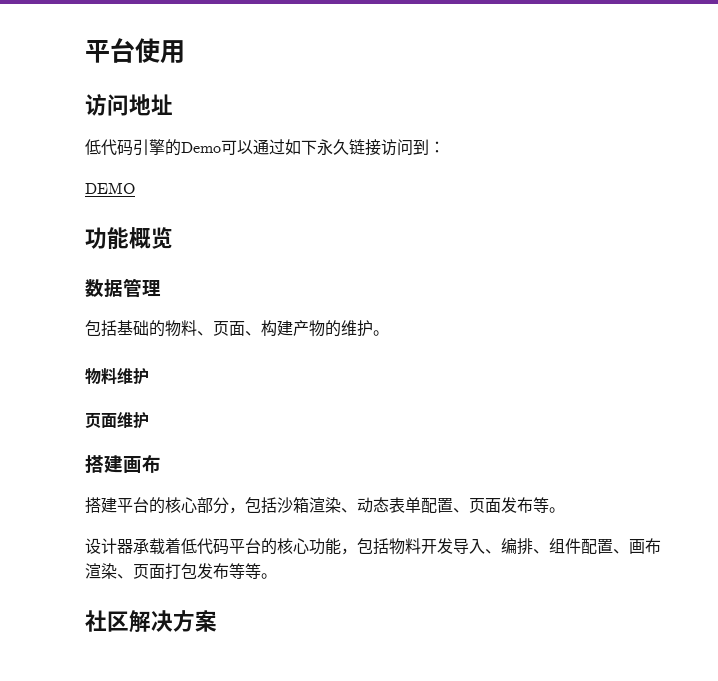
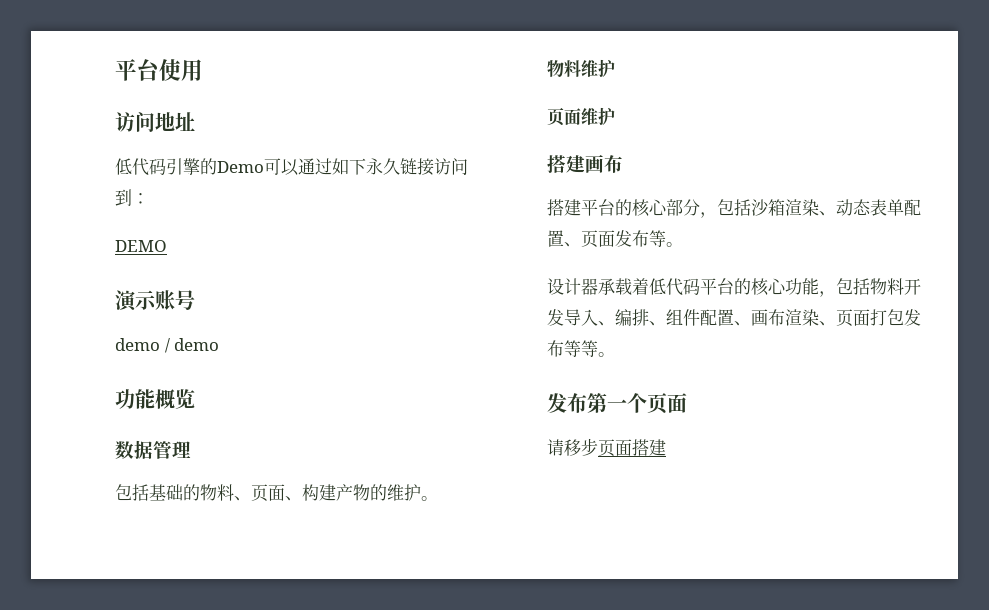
(135, 188) none -> [115,290,195,312] [115,338,220,353] // 演示账号 // demo / demo
[85,610,217,633] 社区解决方案 -> [547,393,687,414] [547,438,666,457] 发布第一个页面 // 请移步页面搭建

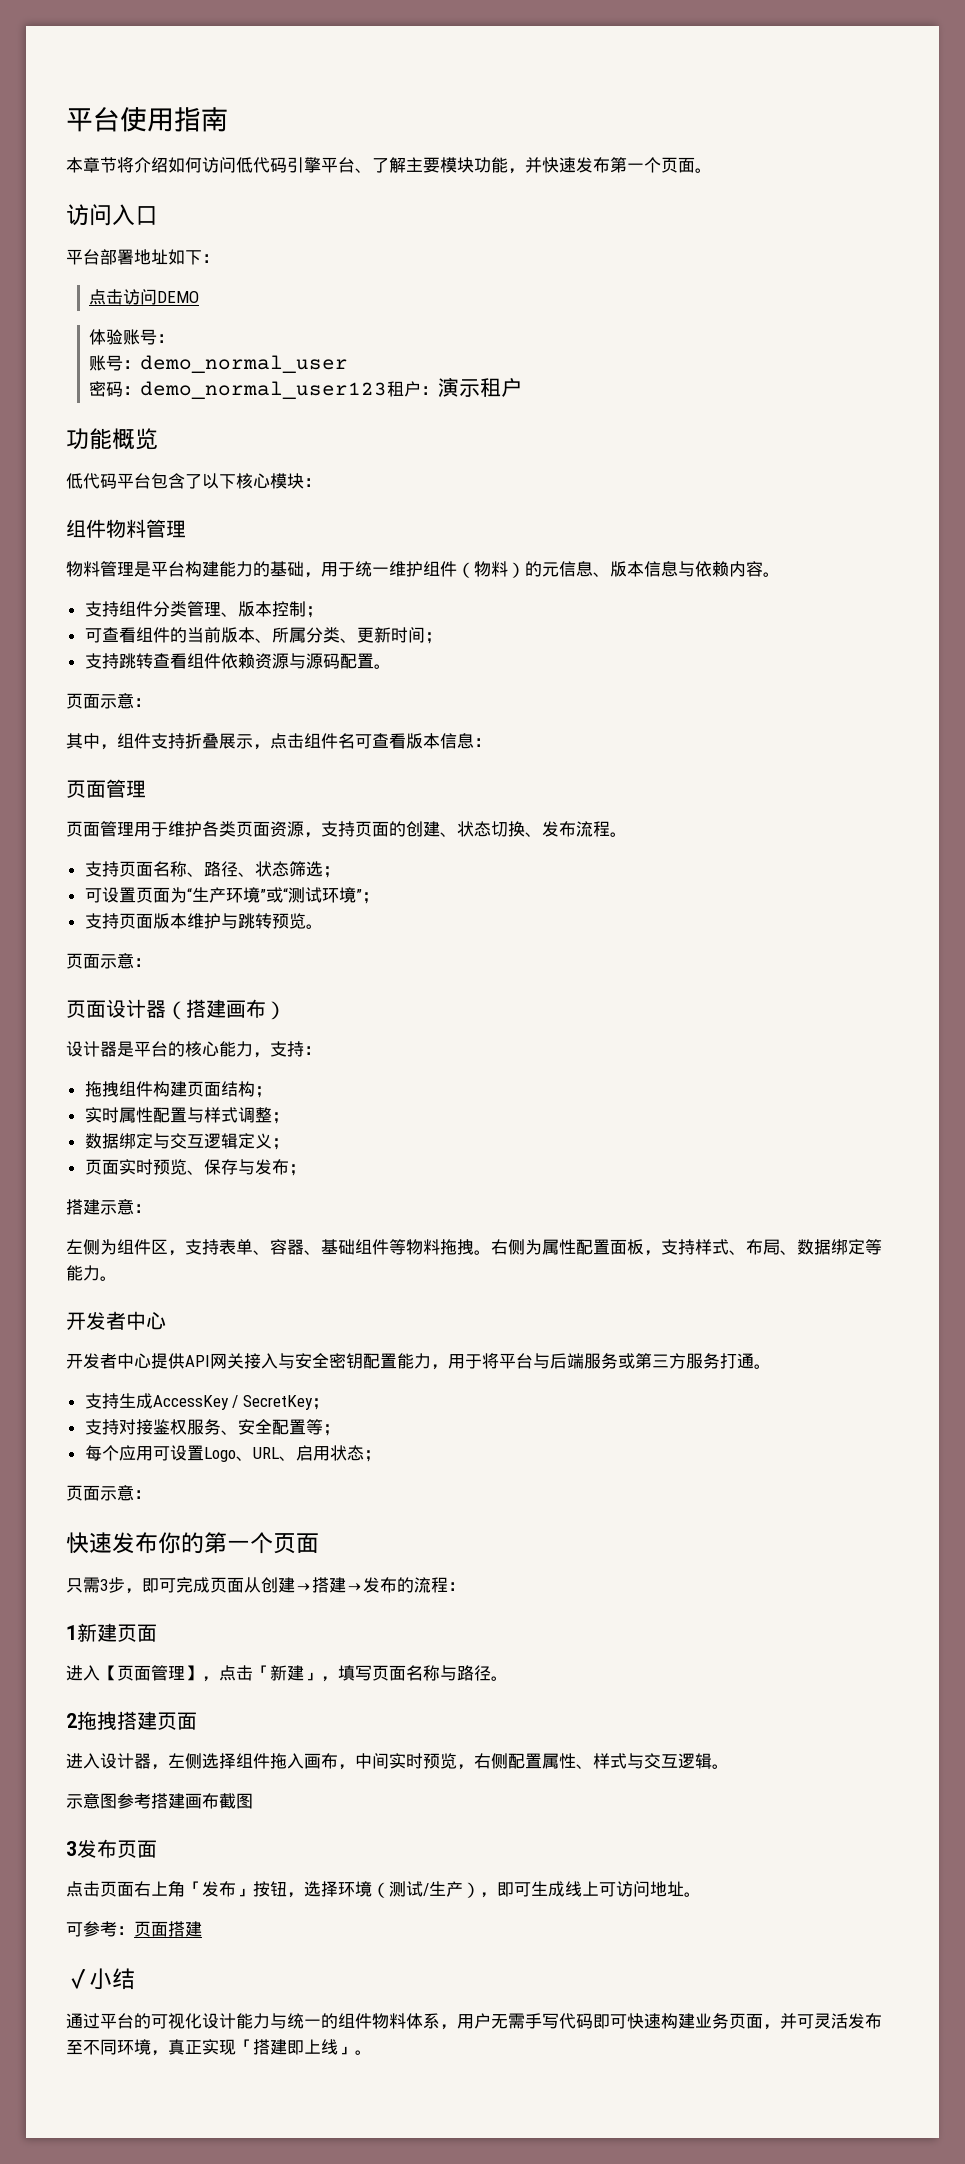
[115,112,195,132] [115,158,468,176] [115,189,149,206] [115,240,167,252] [115,290,195,312] [115,338,220,353] [115,389,195,409] [115,440,191,459] [115,484,438,502] [547,59,615,77] [547,107,615,126] [547,155,623,173] [547,199,921,218] [547,230,683,248] [547,278,921,297] [547,309,921,327] [547,340,615,357] [547,393,687,414] [547,438,666,457] // 访问地址 // 低代码引擎的Demo可以通过如下永久链接访问到： // DEMO // 演示账号 // demo / demo // 功能概览 // 数据管理 // 包括基础的物料、页面、构建产物的维护。 // 物料维护 // 页面维护 // 搭建画布 // 搭建平台的核心部分，包括沙箱渲染、动态表单配置、页面发布等。 // 设计器承载着低代码平台的核心功能，包括物料开发导入、编排、组件配置、画布渲染、页面打包发布等等。 // 发布第一个页面 // 请移步页面搭建 -> [174,107,228,132] [66,157,712,174] [66,204,158,226] [66,249,219,265] [88,289,199,305] [88,329,174,345] [88,355,348,373] [88,378,522,399] [66,428,158,450] [66,473,321,489] [66,519,186,538] [66,561,780,578] [84,601,323,618] [84,627,442,644] [84,653,391,669] [66,693,151,709] [66,733,491,750] [66,779,146,798] [66,821,627,838] [84,861,340,878] [84,887,379,904] [84,913,323,929] [66,953,151,969] [66,999,286,1020] [66,1041,321,1058] [84,1081,272,1098] [84,1107,289,1124] [84,1133,289,1150] [84,1159,306,1176] [66,1199,151,1215] [66,1239,882,1256] [66,1265,117,1281] [66,1311,166,1330] [66,1353,771,1370] [84,1393,329,1410] [84,1419,340,1436] [84,1445,381,1462] [66,1485,151,1501] [66,1532,319,1554] [66,1577,465,1594] [66,1623,157,1642] [66,1665,508,1682] [66,1711,197,1730] [66,1753,729,1770] [66,1793,253,1809] [66,1839,157,1858] [66,1880,701,1898] [66,1921,202,1937] [66,1968,135,1990] [66,2013,882,2030] [66,2039,372,2056] 指南 // 本章节将介绍如何访问低代码引擎平台、了解主要模块功能，并快速发布第一个页面。 // 访问入口 // 平台部署地址如下： // 点击访问DEMO // 体验账号： // 账号：demo_normal_user // 密码：demo_normal_user123租户：演示租户 // 功能概览 // 低代码平台包含了以下核心模块： // 组件物料管理 // 物料管理是平台构建能力的基础，用于统一维护组件（物料）的元信息、版本信息与依赖内容。 // 支持组件分类管理、版本控制； // 可查看组件的当前版本、所属分类、更新时间； // 支持跳转查看组件依赖资源与源码配置。 // 页面示意： // 其中，组件支持折叠展示，点击组件名可查看版本信息： // 页面管理 // 页面管理用于维护各类页面资源，支持页面的创建、状态切换、发布流程。 // 支持页面名称、路径、状态筛选； // 可设置页面为“生产环境”或“测试环境”； // 支持页面版本维护与跳转预览。 // 页面示意： // 页面设计器（搭建画布） // 设计器是平台的核心能力，支持： // 拖拽组件构建页面结构； // 实时属性配置与样式调整； // 数据绑定与交互逻辑定义； // 页面实时预览、保存与发布； // 搭建示意： // 左侧为组件区，支持表单、容器、基础组件等物料拖拽。右侧为属性配置面板，支持样式、布局、数据绑定等能力。 // 开发者中心 // 开发者中心提供API网关接入与安全密钥配置能力，用于将平台与后端服务或第三方服务打通。 // 支持生成AccessKey / SecretKey； // 支持对接鉴权服务、安全配置等； // 每个应用可设置Logo、URL、启用状态； // 页面示意： // 快速发布你的第一个页面 // 只需3步，即可完成页面从创建→搭建→发布的流程： // 1新建页面 // 进入【页面管理】，点击「新建」，填写页面名称与路径。 // 2拖拽搭建页面 // 进入设计器，左侧选择组件拖入画布，中间实时预览，右侧配置属性、样式与交互逻辑。 // 示意图参考搭建画布截图 // 3发布页面 // 点击页面右上角「发布」按钮，选择环境（测试/生产），即可生成线上可访问地址。 // 可参考：页面搭建 // ✓小结 // 通过平台的可视化设计能力与统一的组件物料体系，用户无需手写代码即可快速构建业务页面，并可灵活发布至不同环境，真正实现「搭建即上线」。

